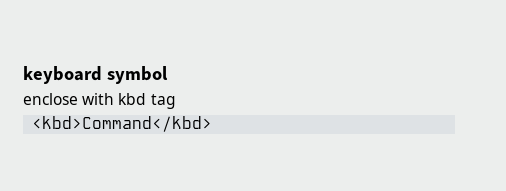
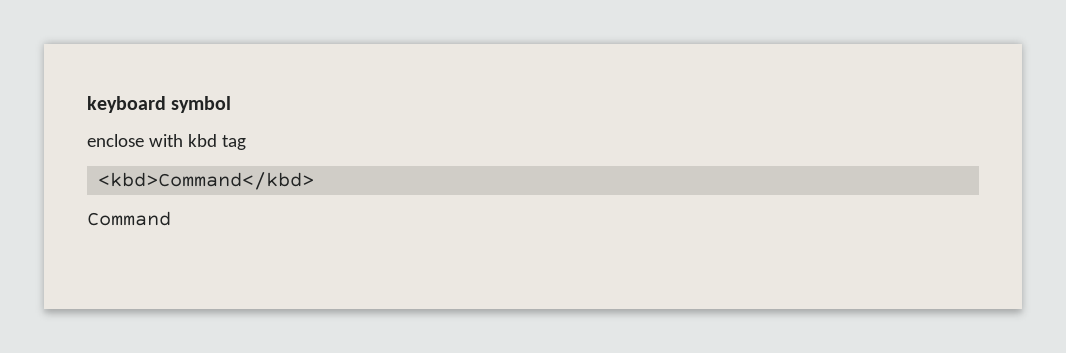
(213, 124) none -> [87,211,171,226] // Command

